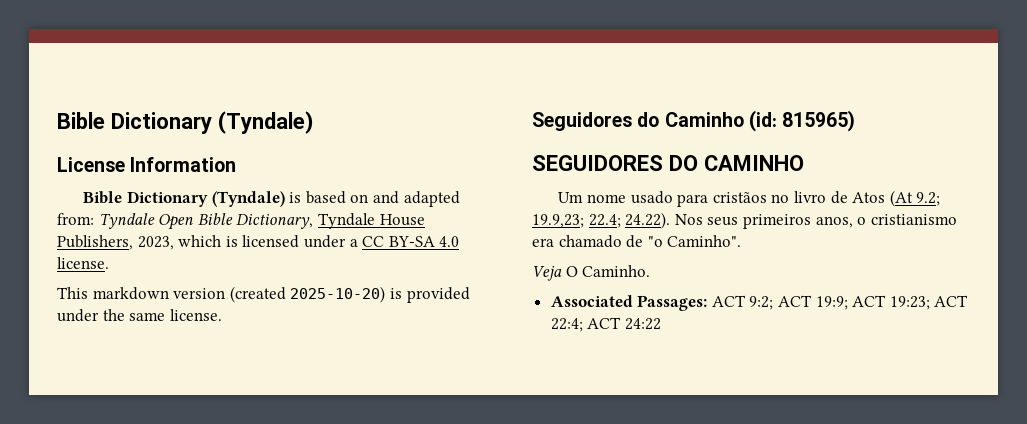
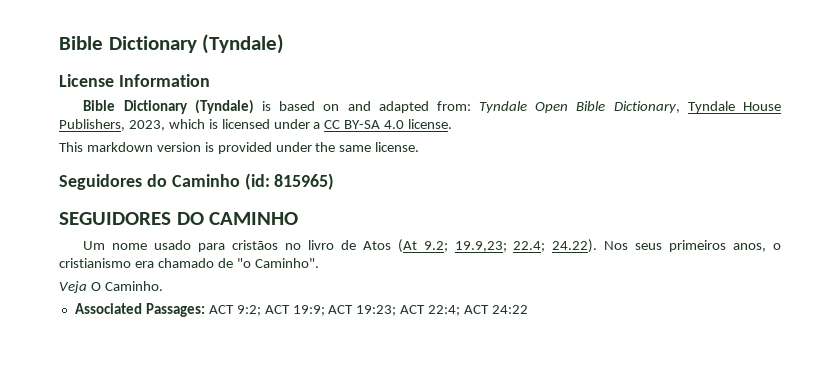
[229,286,386,303] (created 2025-10-20) -> (201, 147) none

